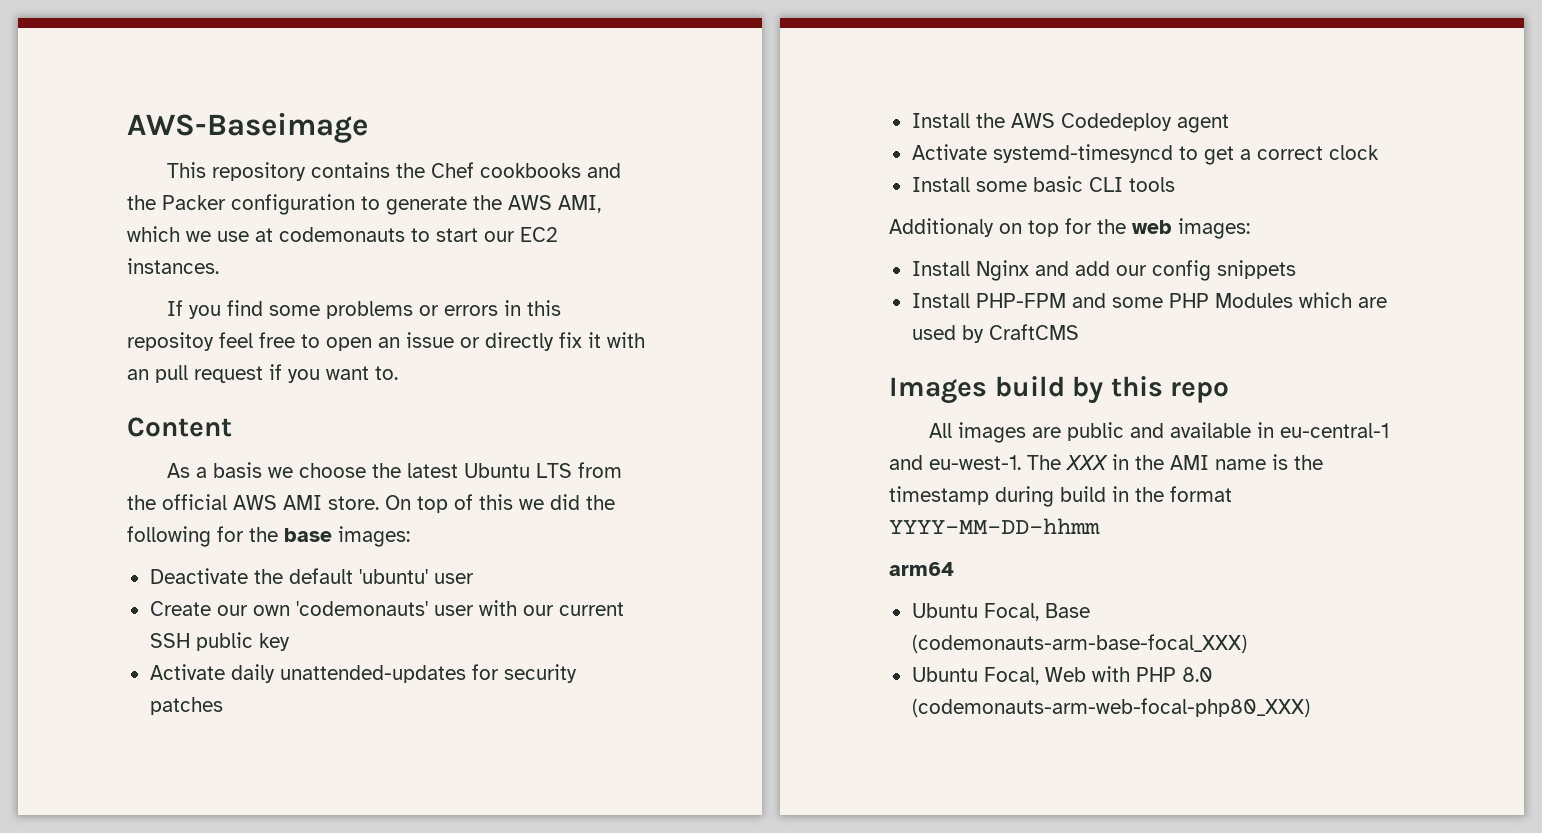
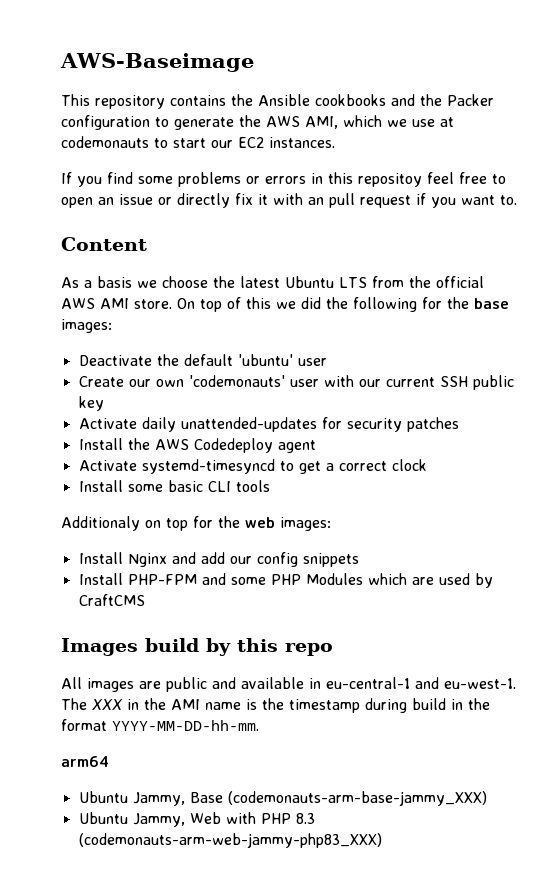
[431,162,475,178] Chef -> [258,94,310,106] Ansible
[889,518,1100,534] YYYY-MM-DD-hhmm -> [112,720,259,731] YYYY-MM-DD-hh-mm.
[983,603,1090,621] [911,634,1247,653] [911,667,1039,685] Focal, Base (codemonauts-arm-base-focal_XXX) // Ubuntu Focal, -> [132,791,487,806] [78,812,185,827] Jammy, Base (codemonauts-arm-base-jammy_XXX) // Ubuntu Jammy,
[1181,667,1213,682] [911,698,1310,717] 8.0 (codemonauts-arm-web-focal-php80_XXX) -> [295,813,315,824] [78,833,382,848] 8.3 (codemonauts-arm-web-jammy-php83_XXX)

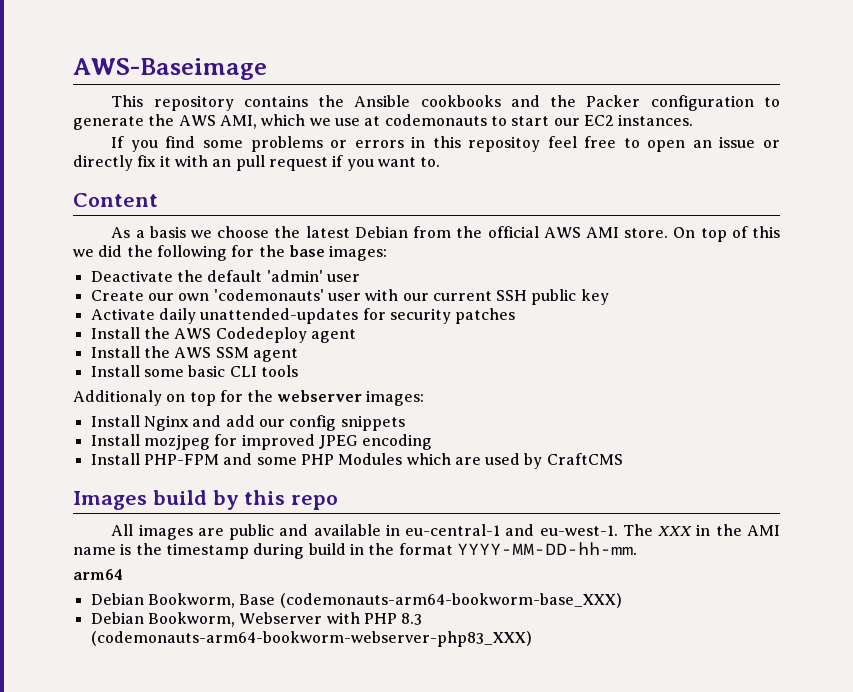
[285,276,367,288] Ubuntu LTS -> [354,226,408,238] Debian
[237,354,293,366] 'ubuntu' -> [266,270,323,282] 'admin'
[78,459,427,474] Activate systemd-timesyncd to get a correct clock -> [90,346,298,362] Install the AWS SSM agent
[245,517,275,528] web -> [276,390,362,402] webserver
(359, 560) none -> [90,434,433,450] // Install mozjpeg for improved JPEG encoding
[78,791,487,806] [78,812,221,827] Ubuntu Jammy, Base (codemonauts-arm-base-jammy_XXX) // Ubuntu Jammy, Web -> [90,593,622,608] [90,612,323,627] Debian Bookworm, Base (codemonauts-arm64-bookworm-base_XXX) // Debian Bookworm, Webserver
[78,833,382,848] (codemonauts-arm-web-jammy-php83_XXX) -> [90,631,532,647] (codemonauts-arm64-bookworm-webserver-php83_XXX)

